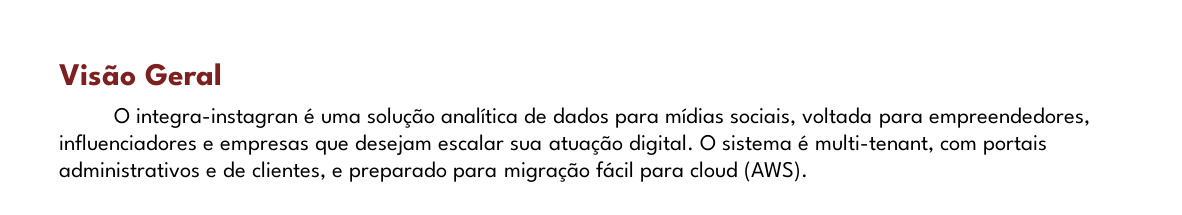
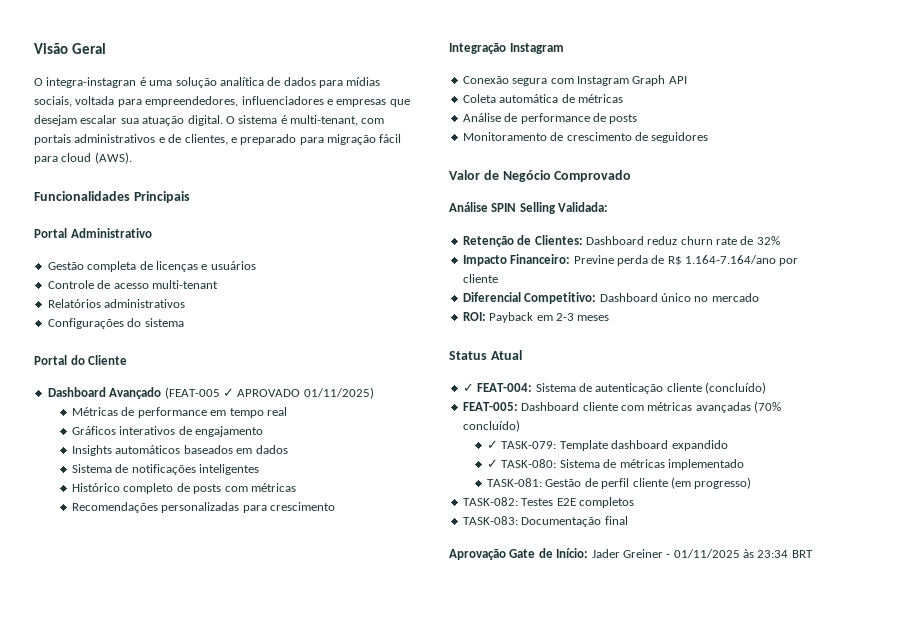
(808, 171) none -> [34,191,190,203] [34,228,152,238] [47,261,256,272] [47,280,218,289] [47,299,186,308] [47,318,184,329] [34,355,128,365] [47,387,374,399] [72,407,287,418] [72,426,264,437] [72,445,288,456] [72,464,260,475] [72,483,296,494] [72,502,336,513] [449,43,564,54] [462,75,687,86] [462,94,623,103] [462,113,638,124] [462,132,709,143] [449,170,632,182] [449,202,609,214] [462,235,780,247] [462,254,799,266] [462,274,498,283] [462,292,759,304] [462,312,610,323] [449,350,522,360] [462,382,766,394] [462,401,781,413] [462,420,520,432] [487,440,728,451] [487,459,744,470] [487,477,752,489] [462,497,634,508] [462,516,628,527] [449,548,813,560] // Funcionalidades Principais // Portal Administrativo // Gestão completa de licenças e usuários // Controle de acesso multi-tenant // Relatórios administrativos // Configurações do sistema // Portal do Cliente // Dashboard Avançado (FEAT-005 ✓ APROVADO 01/11/2025) // Métricas de performance em tempo real // Gráficos interativos de engajamento // Insights automáticos baseados em dados // Sistema de notificações inteligentes // Histórico completo de posts com métricas // Recomendações personalizadas para crescimento // Integração Instagram // Conexão segura com Instagram Graph API // Coleta automática de métricas // Análise de performance de posts // Monitoramento de crescimento de seguidores // Valor de Negócio Comprovado // Análise SPIN Selling Validada: // Retenção de Clientes: Dashboard reduz churn rate de 32% // Impacto Financeiro: Previne perda de R$ 1.164-7.164/ano por cliente // Diferencial Competitivo: Dashboard único no mercado // ROI: Payback em 2-3 meses // Status Atual // ✓ FEAT-004: Sistema de autenticação cliente (concluído) // FEAT-005: Dashboard cliente com métricas avançadas (70% concluído) // ✓ TASK-079: Template dashboard expandido // ✓ TASK-080: Sistema de métricas implementado // TASK-081: Gestão de perfil cliente (em progresso) // TASK-082: Testes E2E completos // TASK-083: Documentação final // Aprovação Gate de Início: Jader Greiner - 01/11/2025 às 23:34 BRT

